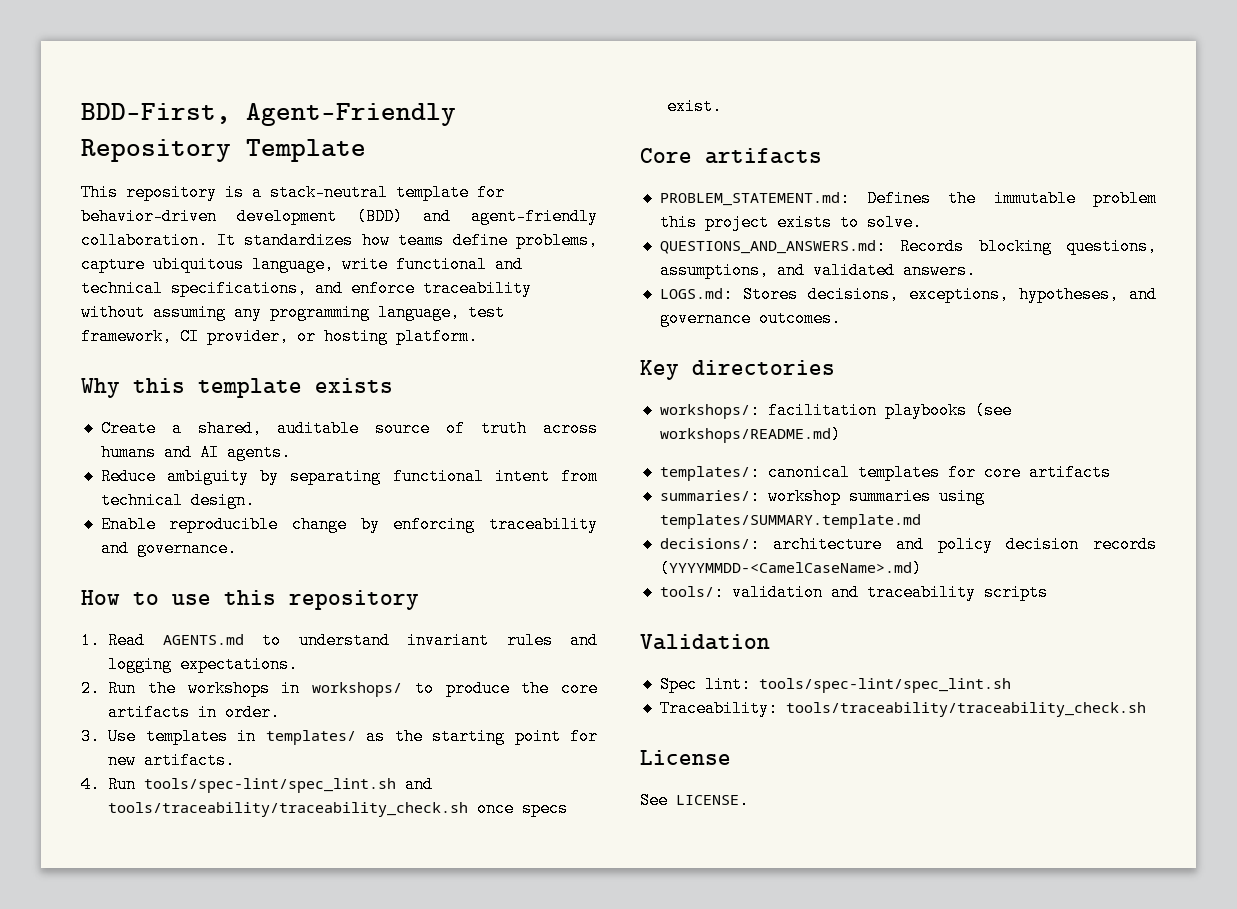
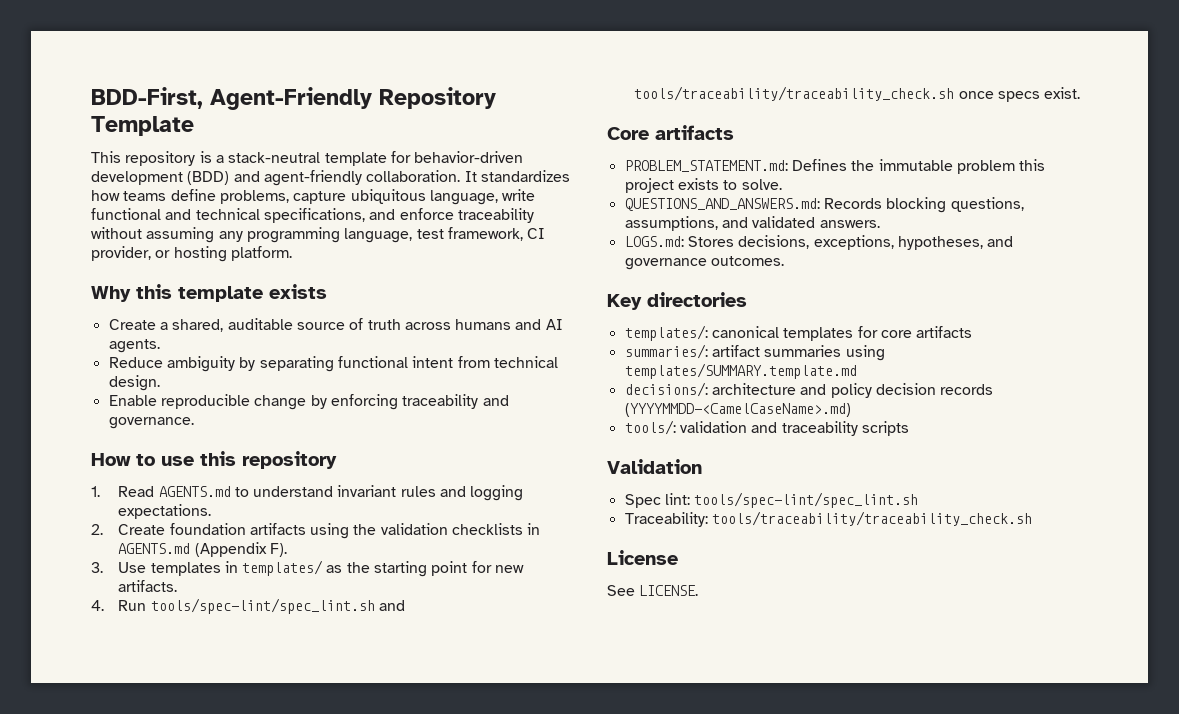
[108,680,598,697] [108,704,280,721] Run the workshops in workshops/ to produce the core artifacts in order. -> [118,523,541,539] [118,542,287,557] Create foundation artifacts using the validation checklists in AGENTS.md (Appendix F).
[659,402,1012,419] [659,426,841,443] // workshops/: facilitation playbooks (see workshops/README.md) -> (747, 299) none
[767,488,841,505] workshop -> [711,345,760,357] artifact

